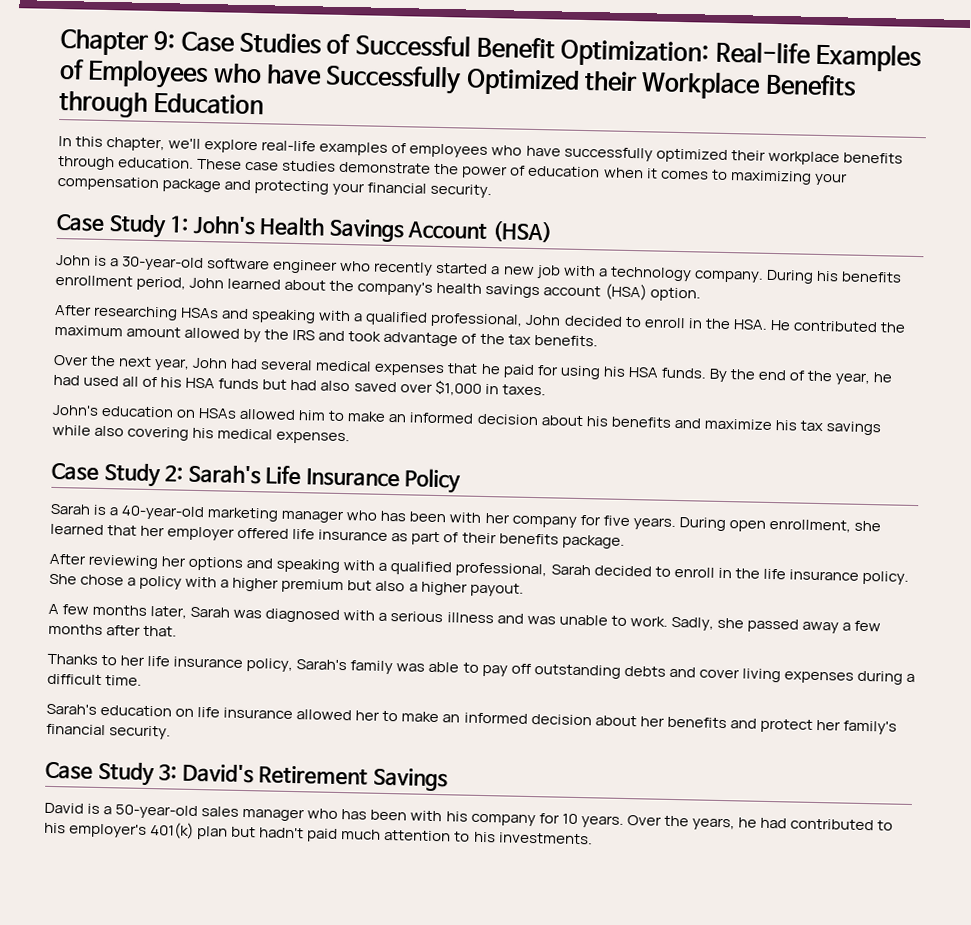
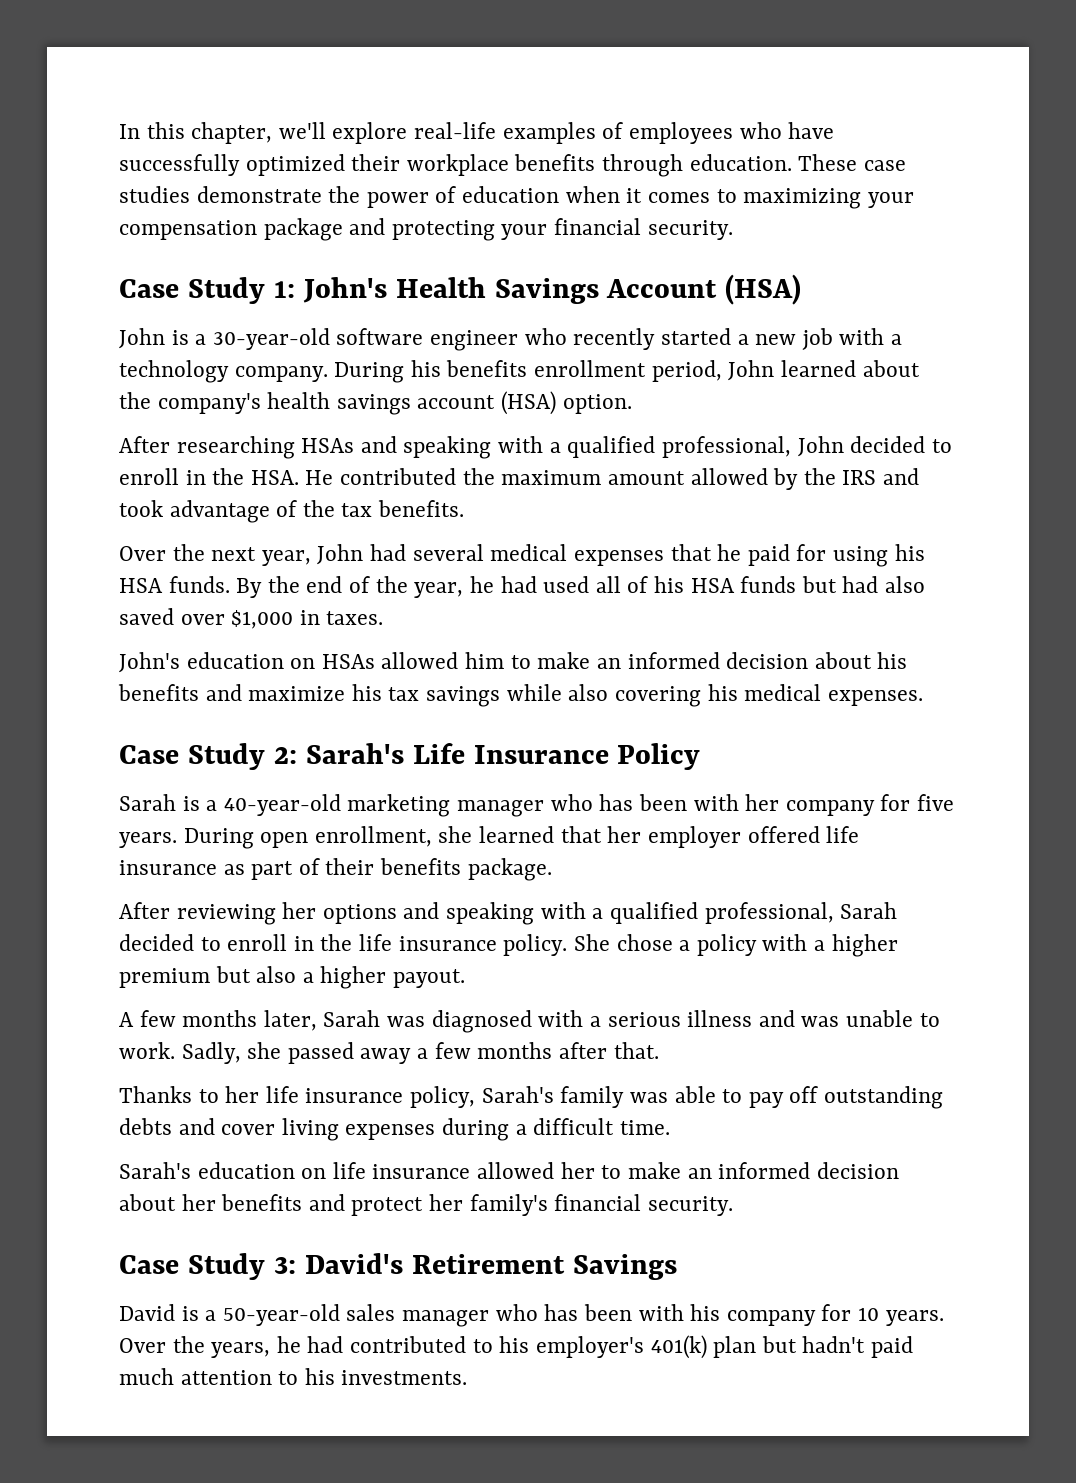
[60,29,923,73] [59,59,857,100] [59,91,265,118] Chapter 9: Case Studies of Successful Benefit Optimization: Real-life Examples of Employees who have Successfully Optimized their Workplace Benefits through Education // -> (119, 131) none

